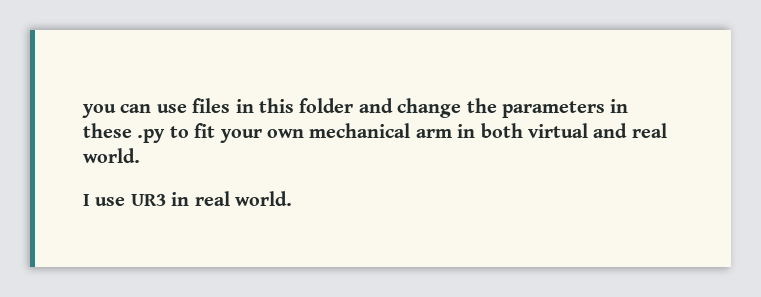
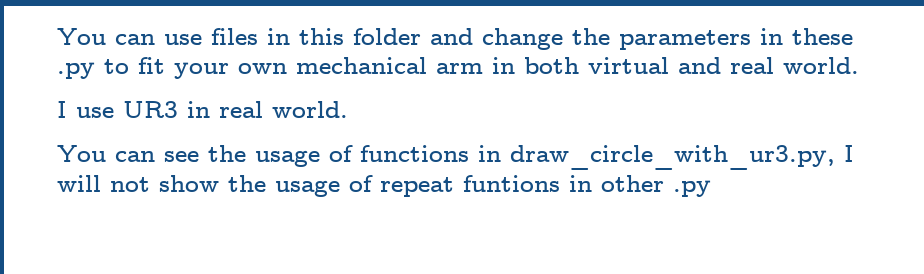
[82,104,116,118] you -> [57,28,106,45] You
(292, 198) none -> [57,145,854,170] [57,175,711,197] // You can see the usage of functions in draw_circle_with_ur3.py, I will not show the usage of repeat funtions in other .py

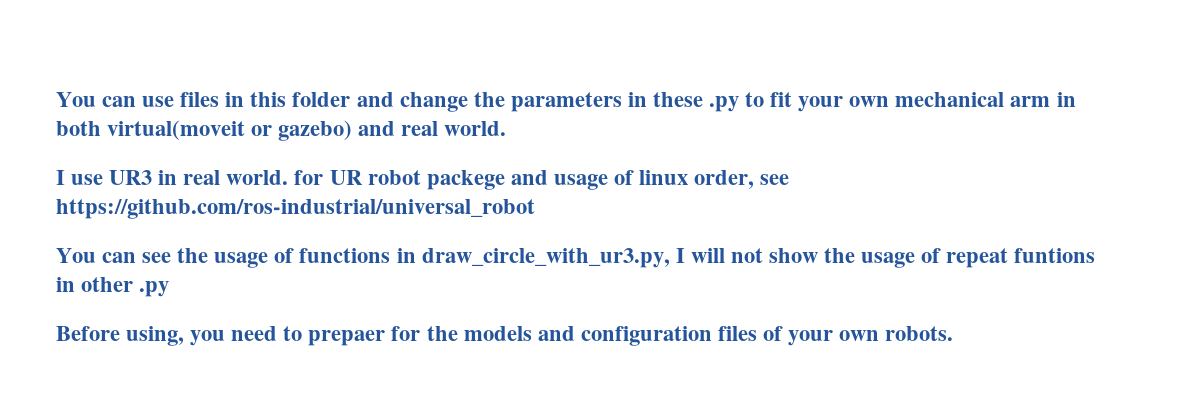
[588,57,669,74] virtual -> [107,120,353,141] virtual(moveit or gazebo)
(348, 109) none -> [294,170,790,190] [56,199,535,219] for UR robot packege and usage of linux order, see https://github.com/ros-industrial/universal_robot
(711, 188) none -> [56,326,954,346] // Before using, you need to prepaer for the models and configuration files of your own robots.

